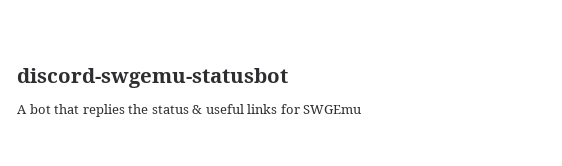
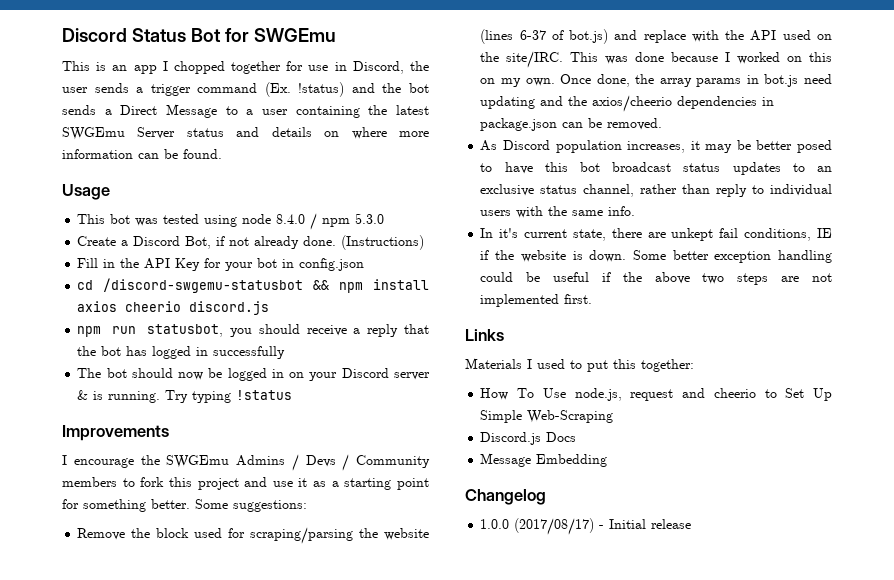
[17,68,288,88] [17,104,362,117] discord-swgemu-statusbot // A bot that replies the status & useful links for SWGEmu -> [62,28,336,42] [62,61,430,74] [62,82,429,97] [62,104,429,118] [62,127,429,140] [62,149,222,159] [62,184,110,200] [77,213,385,230] [77,235,425,250] [77,258,365,271] [77,278,429,293] [77,301,270,315] [77,324,429,337] [77,346,286,359] [77,368,430,381] [77,390,293,403] [62,425,169,441] [62,454,430,471] [62,477,429,490] [62,499,307,512] [77,527,429,544] [480,29,832,44] [480,51,832,68] [480,74,832,87] [480,95,775,112] [480,118,663,131] [480,140,832,153] [480,162,832,175] [480,184,832,197] [480,206,636,218] [480,228,832,241] [480,250,832,263] [480,272,832,285] [480,294,593,307] [465,329,504,341] [465,358,694,372] [480,388,833,401] [480,410,614,423] [480,432,577,445] [480,453,608,467] [465,489,546,505] [480,518,692,535] Discord Status Bot for SWGEmu // This is an app I chopped together for use in Discord, the user sends a trigger command (Ex. !status) and the bot sends a Direct Message to a user containing the latest SWGEmu Server status and details on where more information can be found. // Usage // This bot was tested using node 8.4.0 / npm 5.3.0 // Create a Discord Bot, if not already done. (Instructions) // Fill in the API Key for your bot in config.json // cd /discord-swgemu-statusbot && npm install axios cheerio discord.js // npm run statusbot, you should receive a reply that the bot has logged in successfully // The bot should now be logged in on your Discord server & is running. Try typing !status // Improvements // I encourage the SWGEmu Admins / Devs / Community members to fork this project and use it as a starting point for something better. Some suggestions: // Remove the block used for scraping/parsing the website (lines 6-37 of bot.js) and replace with the API used on the site/IRC. This was done because I worked on this on my own. Once done, the array params in bot.js need updating and the axios/cheerio dependencies in package.json can be removed. // As Discord population increases, it may be better posed to have this bot broadcast status updates to an exclusive status channel, rather than reply to individual users with the same info. // In it's current state, there are unkept fail conditions, IE if the website is down. Some better exception handling could be useful if the above two steps are not implemented first. // Links // Materials I used to put this together: // How To Use node.js, request and cheerio to Set Up Simple Web-Scraping // Discord.js Docs // Message Embedding // Changelog // 1.0.0 (2017/08/17) - Initial release

